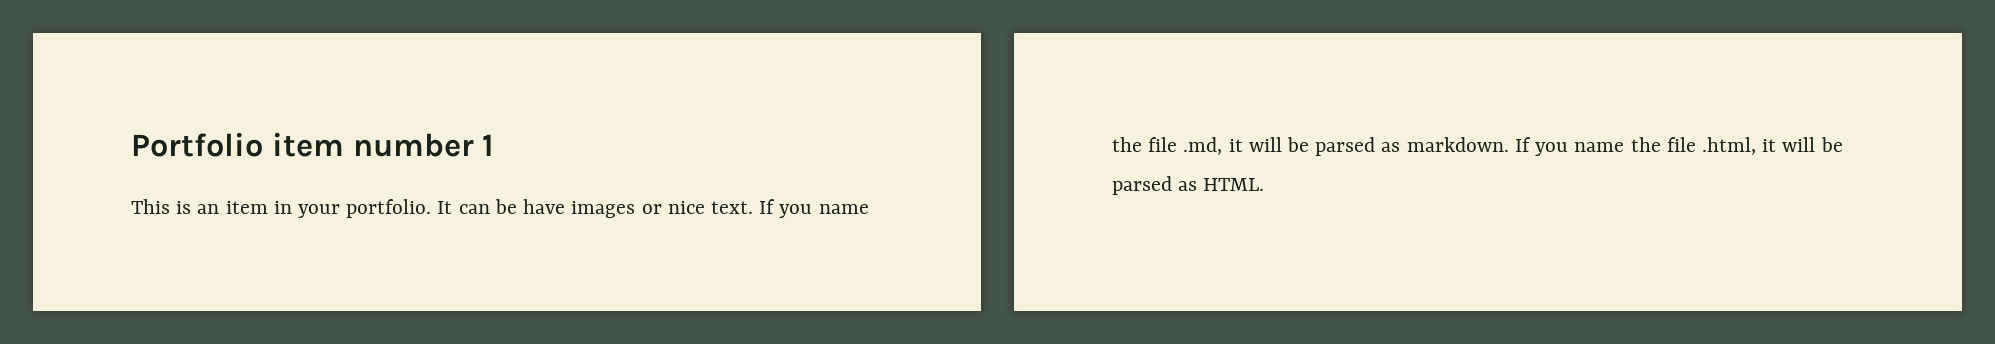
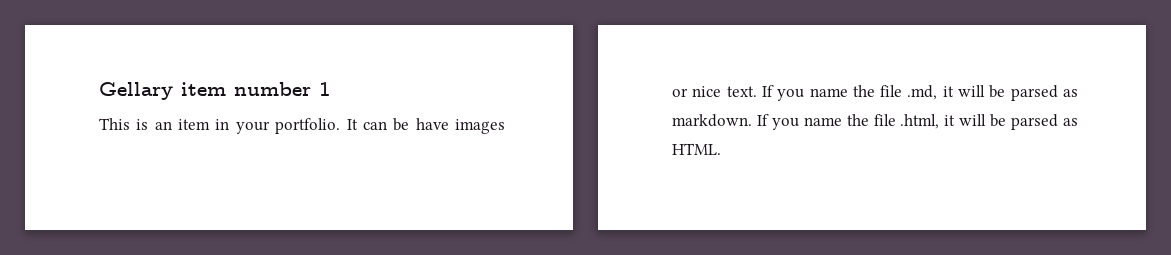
[131,132,263,157] Portfolio -> [99,82,173,100] Gellary

